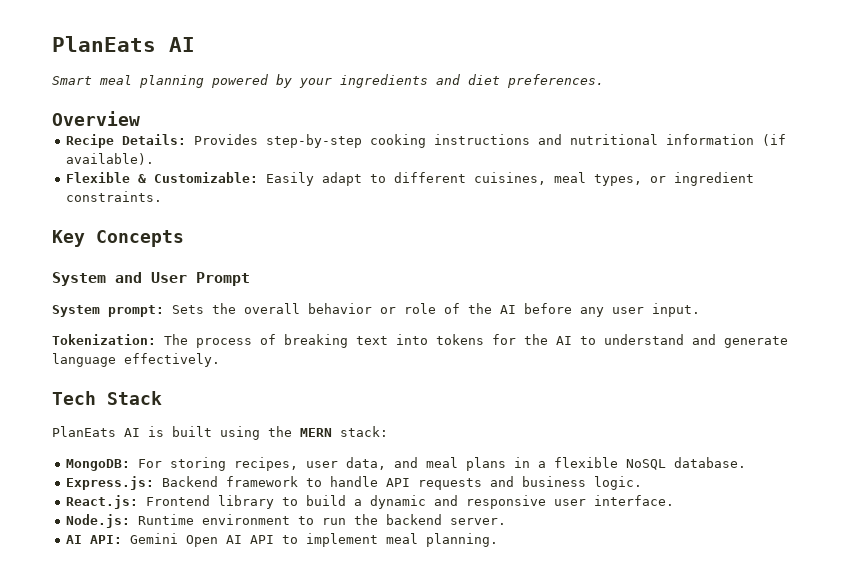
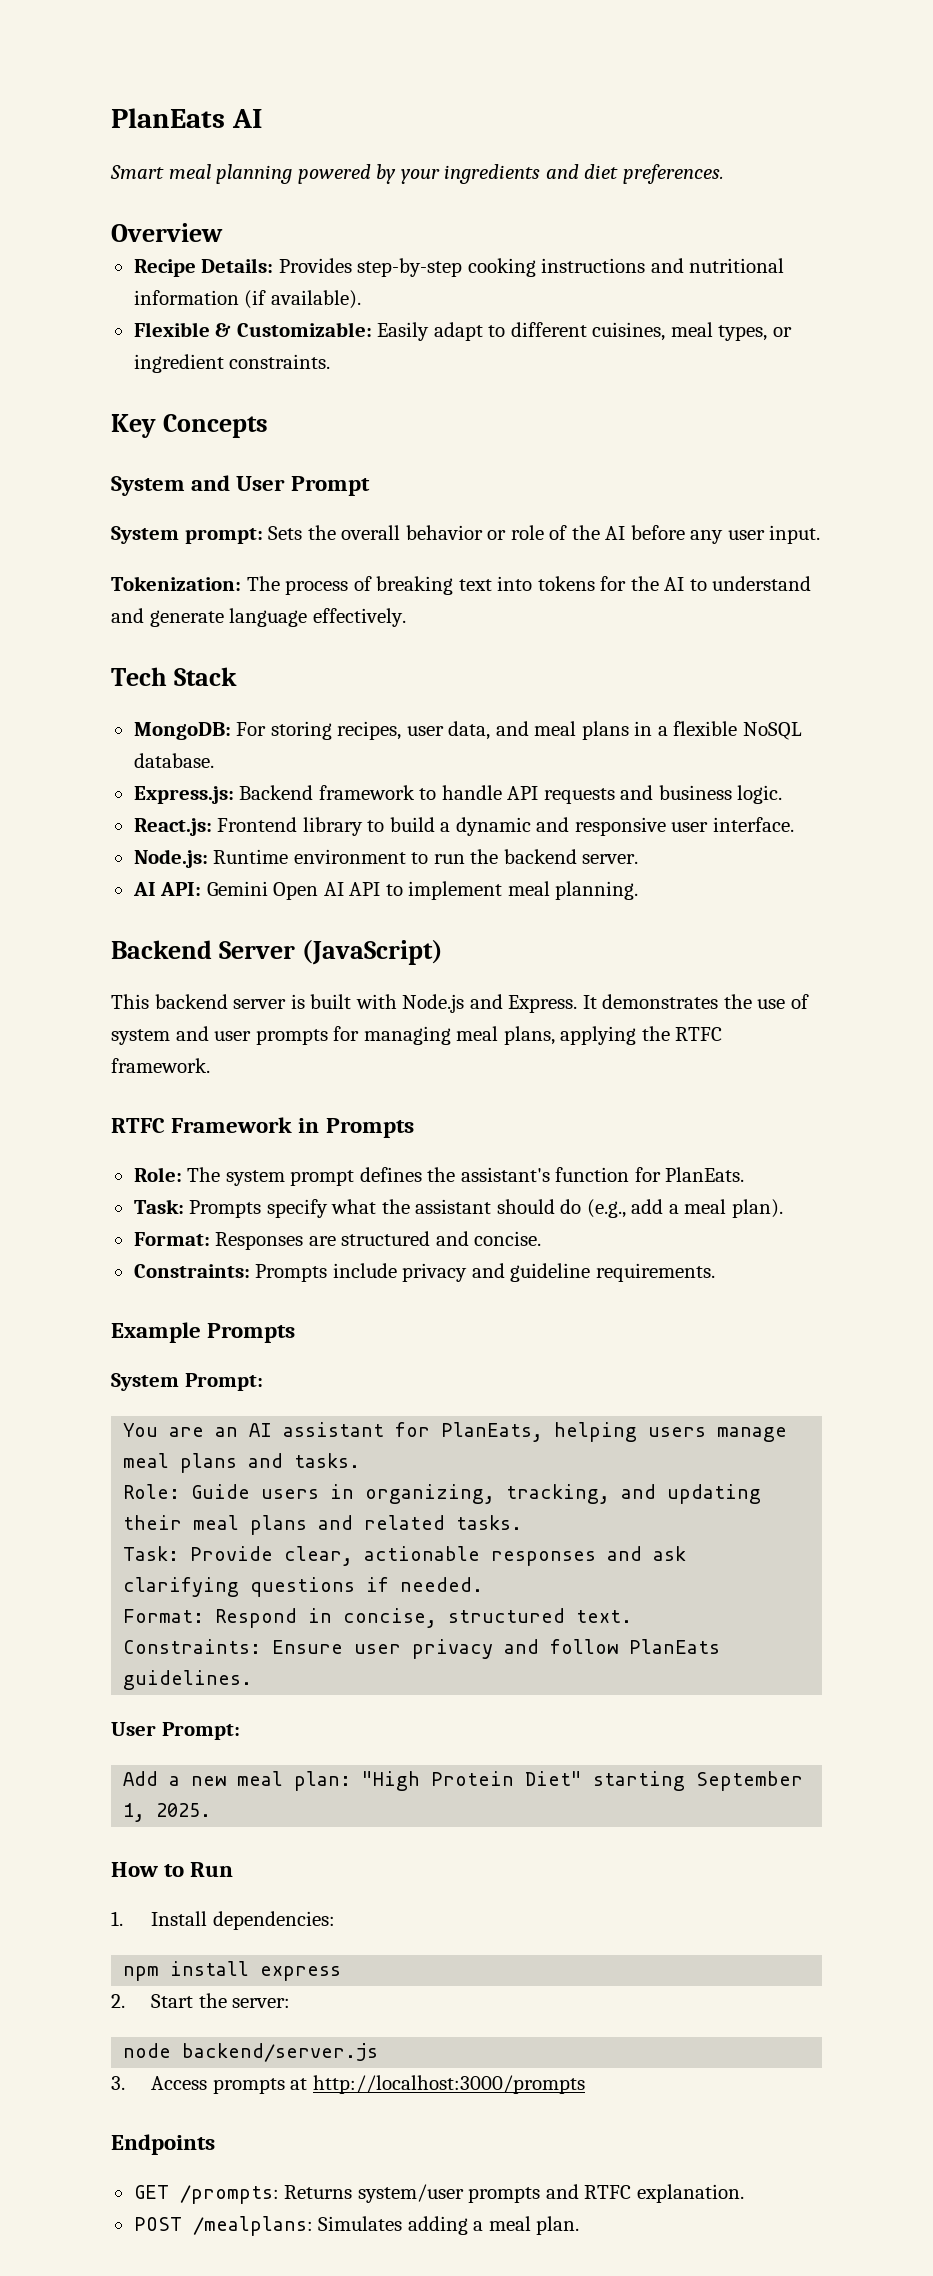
[52,426,388,440] // PlanEats AI is built using the MERN stack: -> (237, 676) none
(499, 540) none -> [111,940,443,965] [111,994,809,1013] [111,1026,723,1045] [111,1058,210,1073] [111,1117,414,1138] [133,1167,745,1186] [133,1199,783,1218] [133,1231,542,1250] [133,1263,715,1282] [111,1322,296,1343] [111,1373,263,1391] [123,1422,788,1442] [123,1453,361,1473] [123,1484,762,1504] [123,1515,523,1535] [123,1546,687,1566] [123,1577,484,1597] [123,1608,633,1628] [123,1639,721,1659] [123,1670,253,1690] [111,1722,240,1740] [123,1771,804,1791] [123,1803,212,1822] [111,1862,234,1877] [111,1911,335,1930] [123,1961,342,1981] [111,1993,291,2008] [123,2043,379,2062] [111,2075,585,2094] [111,2134,215,2155] [133,2184,744,2204] [133,2216,580,2236] // Backend Server (JavaScript) // This backend server is built with Node.js and Express. It demonstrates the use of system and user prompts for managing meal plans, applying the RTFC framework. // RTFC Framework in Prompts // Role: The system prompt defines the assistant's function for PlanEats. // Task: Prompts specify what the assistant should do (e.g., add a meal plan). // Format: Responses are structured and concise. // Constraints: Prompts include privacy and guideline requirements. // Example Prompts // System Prompt: // You are an AI assistant for PlanEats, helping users manage meal plans and tasks. // Role: Guide users in organizing, tracking, and updating their meal plans and related tasks. // Task: Provide clear, actionable responses and ask clarifying questions if needed. // Format: Respond in concise, structured text. // Constraints: Ensure user privacy and follow PlanEats guidelines. // User Prompt: // Add a new meal plan: "High Protein Diet" starting September 1, 2025. // How to Run // 1. Install dependencies: // npm install express // 2. Start the server: // node backend/server.js // 3. Access prompts at http://localhost:3000/prompts // Endpoints // GET /prompts: Returns system/user prompts and RTFC explanation. // POST /mealplans: Simulates adding a meal plan.

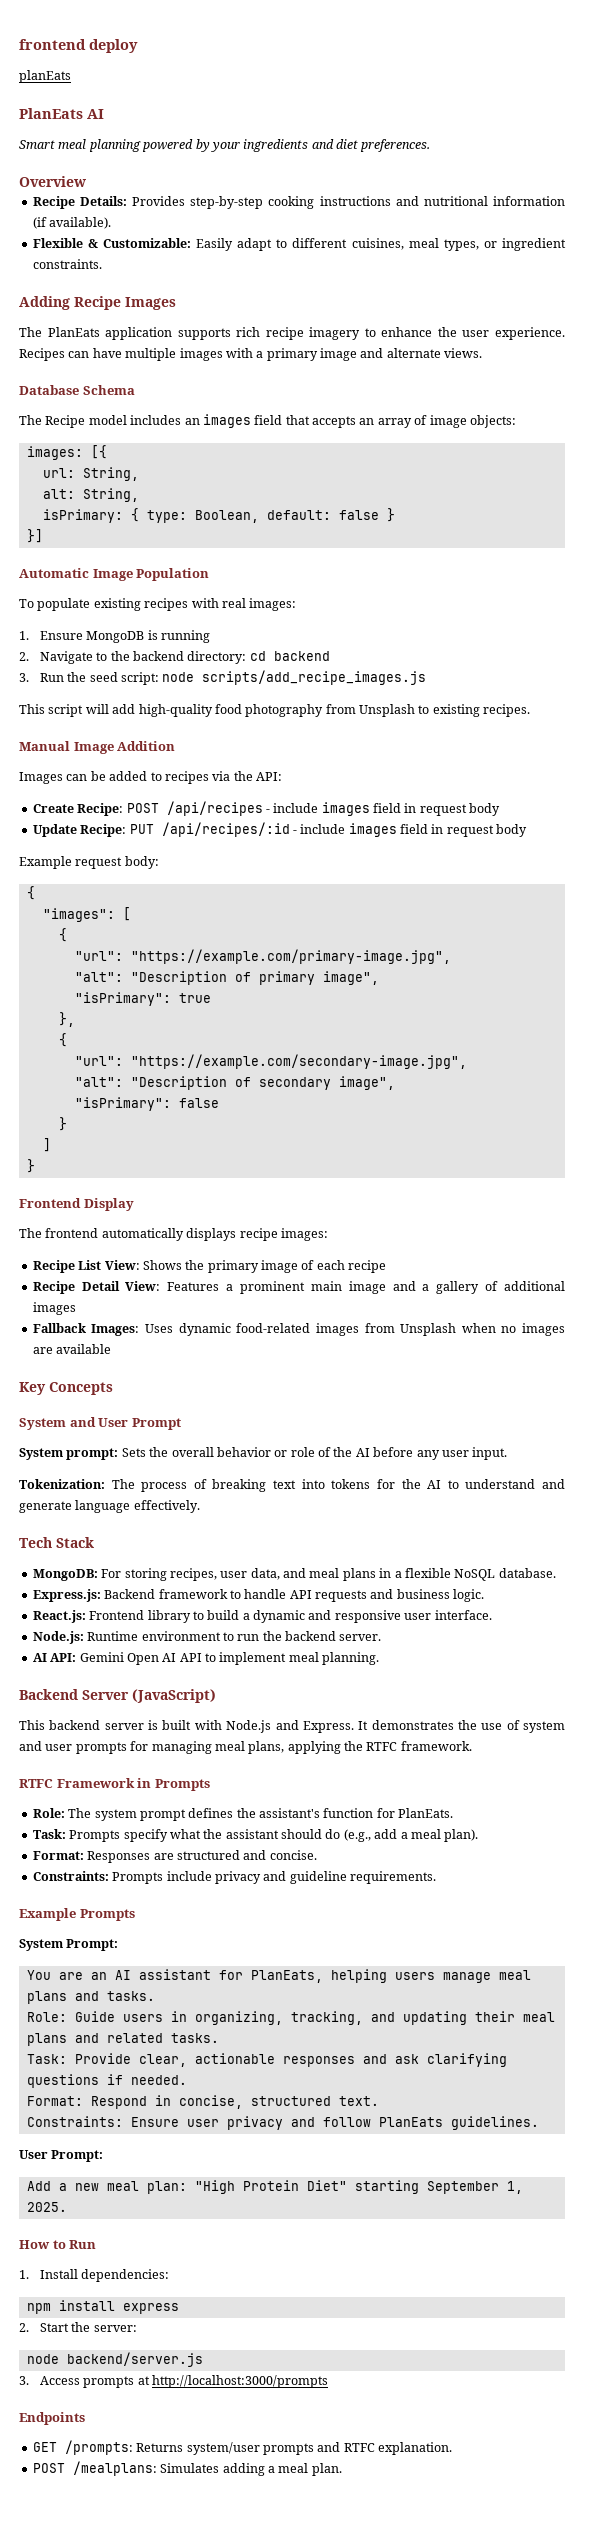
(111, 118) none -> [19,39,138,53] [19,70,71,83] frontend deploy // planEats //
(331, 361) none -> [19,296,176,310] [19,327,565,340] [19,348,483,361] [19,385,135,395] [19,414,516,428] [26,445,107,460] [42,467,139,481] [42,488,139,502] [42,508,395,523] [26,529,43,543] [19,568,210,581] [19,598,297,611] [19,630,211,643] [19,651,330,664] [19,670,427,685] [19,704,531,717] [19,741,176,754] [19,771,282,784] [32,801,501,816] [32,822,528,837] [19,856,159,869] [26,886,35,900] [42,907,131,922] [58,928,67,942] [74,949,451,964] [74,971,379,985] [74,992,211,1006] [58,1012,75,1027] [58,1033,67,1047] [74,1054,467,1069] [74,1076,395,1090] [74,1097,219,1111] [58,1117,67,1131] [42,1138,51,1152] [26,1159,35,1173] [19,1198,134,1211] [19,1228,328,1241] [32,1260,387,1273] [32,1281,565,1294] [32,1302,76,1315] [32,1323,565,1336] [32,1344,112,1354] // Adding Recipe Images // The PlanEats application supports rich recipe imagery to enhance the user experience. Recipes can have multiple images with a primary image and alternate views. // Database Schema // The Recipe model includes an images field that accepts an array of image objects: // images: [{ // url: String, // alt: String, // isPrimary: { type: Boolean, default: false } // }] // Automatic Image Population // To populate existing recipes with real images: // 1. Ensure MongoDB is running // 2. Navigate to the backend directory: cd backend // 3. Run the seed script: node scripts/add_recipe_images.js // This script will add high-quality food photography from Unsplash to existing recipes. // Manual Image Addition // Images can be added to recipes via the API: // Create Recipe: POST /api/recipes - include images field in request body // Update Recipe: PUT /api/recipes/:id - include images field in request body // Example request body: // { // "images": [ // { // "url": "https://example.com/primary-image.jpg", // "alt": "Description of primary image", // "isPrimary": true // }, // { // "url": "https://example.com/secondary-image.jpg", // "alt": "Description of secondary image", // "isPrimary": false // } // ] // } // Frontend Display // The frontend automatically displays recipe images: // Recipe List View: Shows the primary image of each recipe // Recipe Detail View: Features a prominent main image and a gallery of additional images // Fallback Images: Uses dynamic food-related images from Unsplash when no images are available

